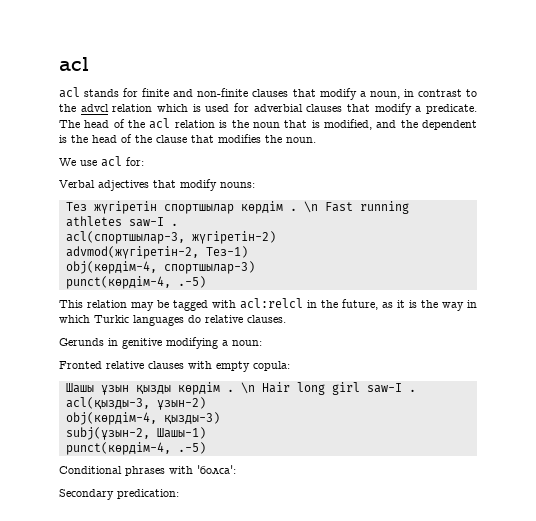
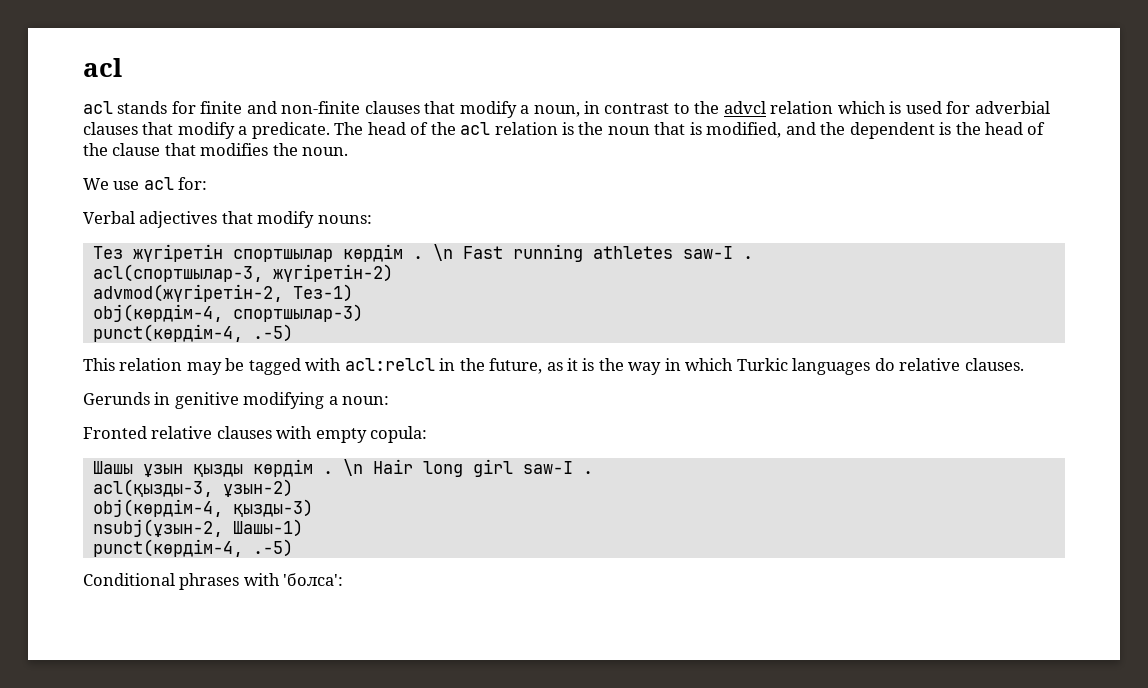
[65,427,150,440] subj(ұзын-2, -> [92,519,223,537] nsubj(ұзын-2,
[59,489,179,500] // Secondary predication: -> (344, 579) none

